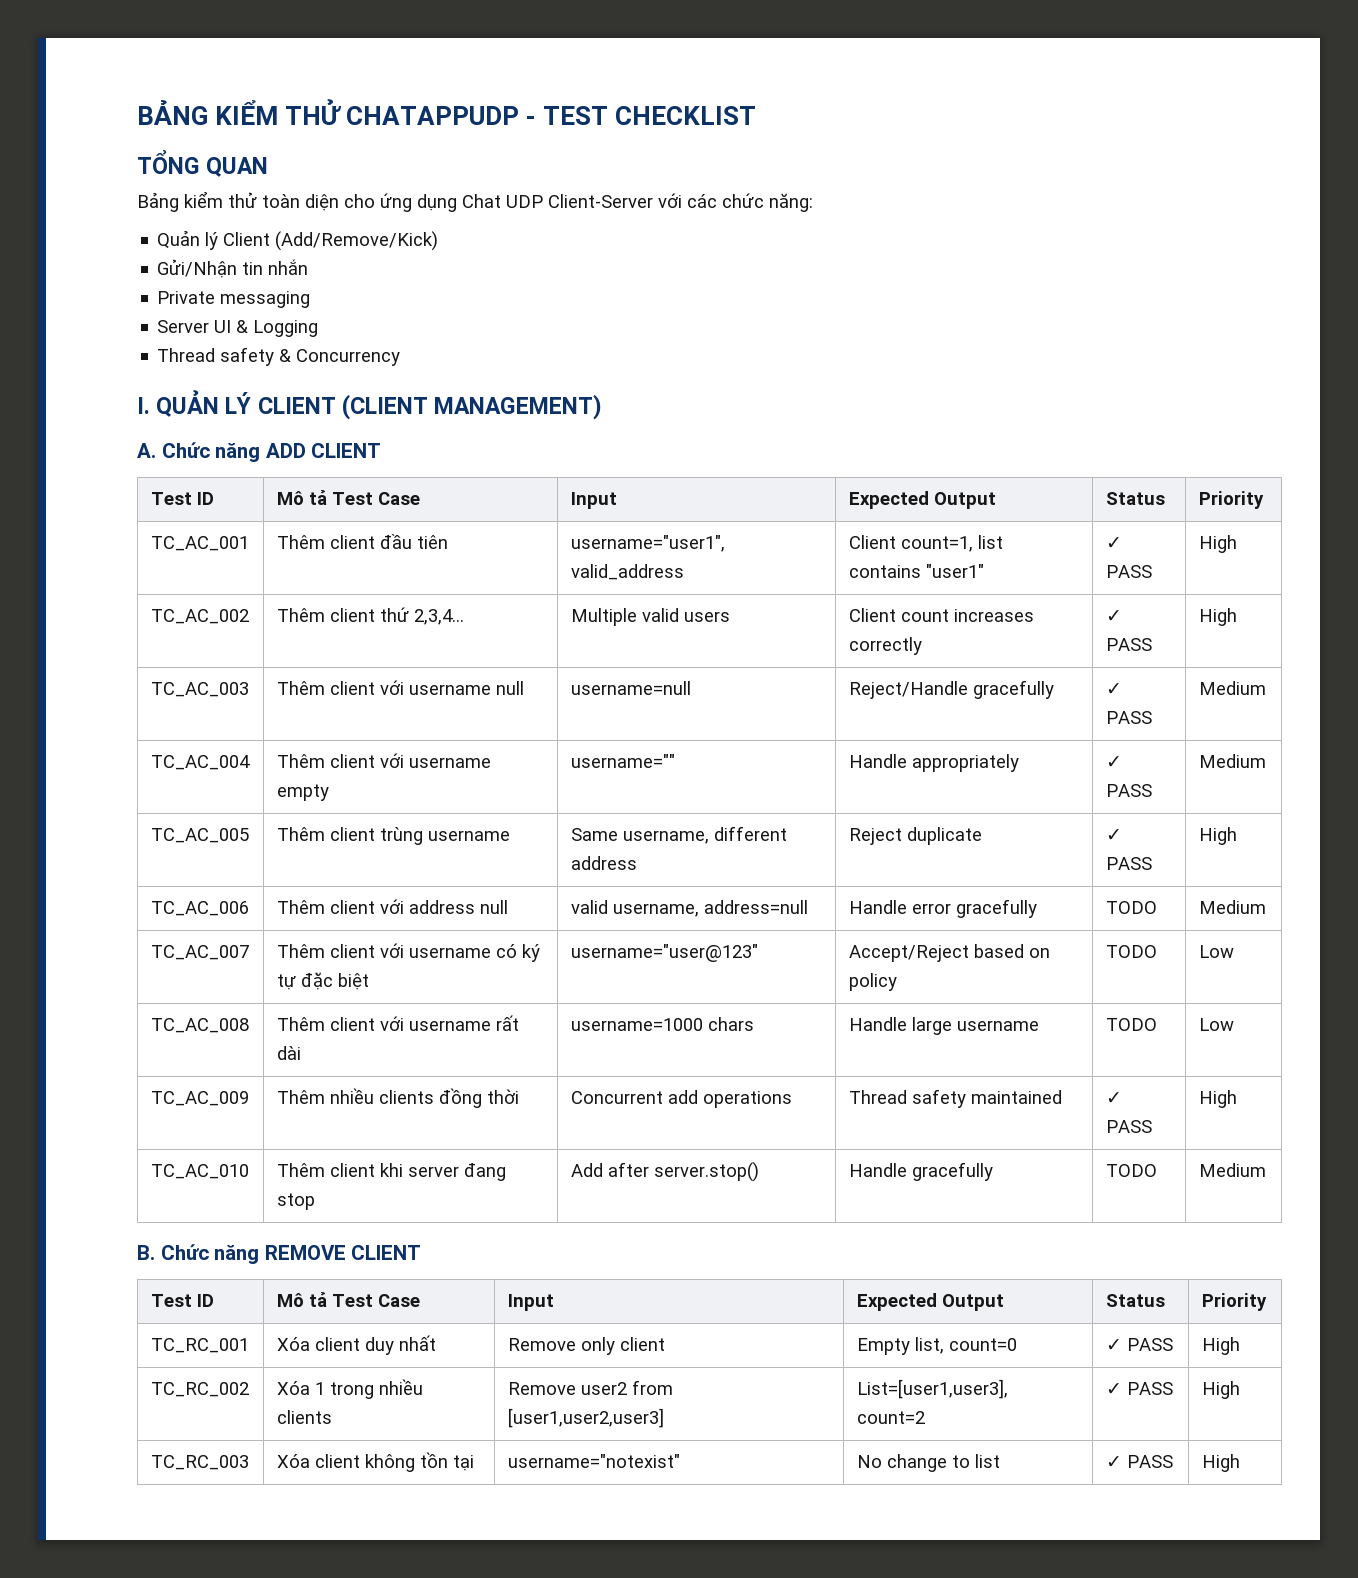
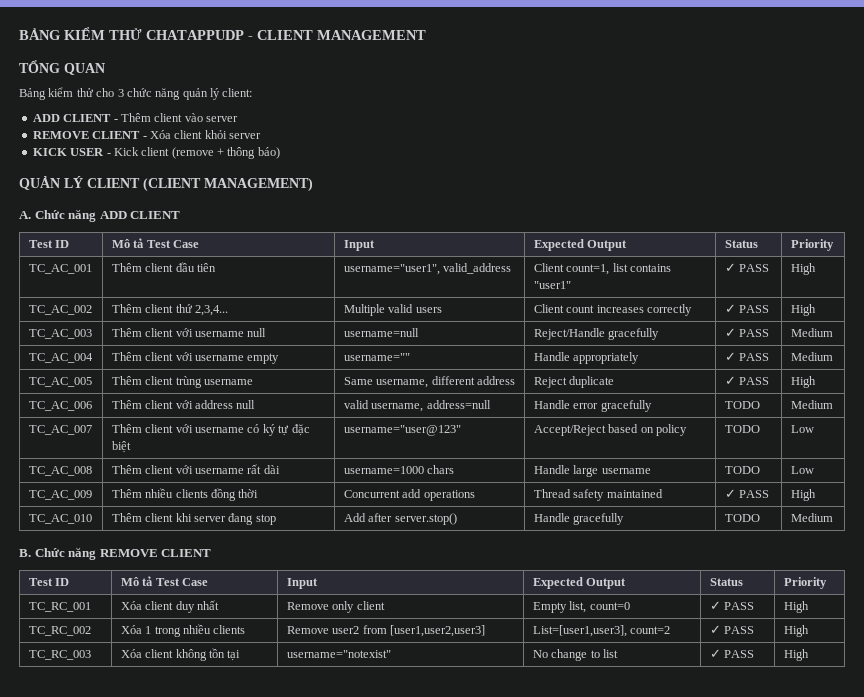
[543,106,757,125] TEST CHECKLIST -> [257,30,426,40] CLIENT MANAGEMENT
[262,193,813,212] [157,230,439,251] [157,259,309,278] [157,291,311,308] [157,320,319,337] [157,347,401,366] [137,397,150,414] toàn diện cho ứng dụng Chat UDP Client-Server với các chức năng: // Quản lý Client (Add/Remove/Kick) // Gửi/Nhận tin nhắn // Private messaging // Server UI & Logging // Thread safety & Concurrency // I. -> [96,88,253,100] [32,113,238,122] [32,130,261,139] [32,147,280,159] cho 3 chức năng quản lý client: // ADD CLIENT - Thêm client vào server // REMOVE CLIENT - Xóa client khỏi server // KICK USER - Kick client (remove + thông báo) //

